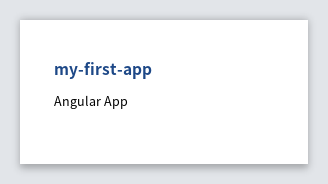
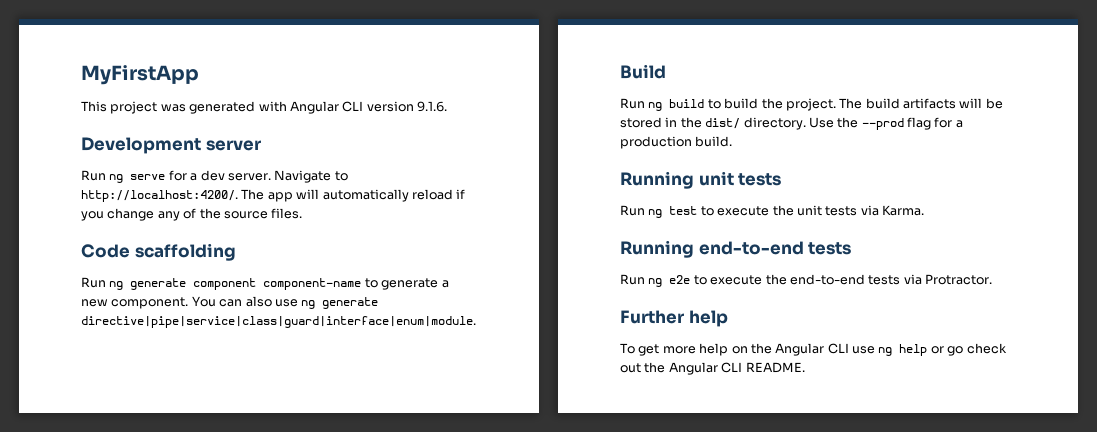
[54,62,152,79] [54,95,129,109] my-first-app // Angular App -> [81,65,199,85] [81,101,447,114] [81,137,261,154] [81,170,348,183] [81,189,466,202] [81,208,303,221] [81,243,236,261] [81,277,449,290] [81,296,379,309] [81,316,476,328] [620,64,666,79] [620,98,1003,111] [620,117,963,130] [620,136,733,149] [620,171,782,189] [620,205,924,218] [620,240,852,258] [620,274,992,287] [620,310,728,327] [620,343,1007,356] [620,362,805,375] MyFirstApp // This project was generated with Angular CLI version 9.1.6. // Development server // Run ng serve for a dev server. Navigate to http://localhost:4200/. The app will automatically reload if you change any of the source files. // Code scaffolding // Run ng generate component component-name to generate a new component. You can also use ng generate directive|pipe|service|class|guard|interface|enum|module. // Build // Run ng build to build the project. The build artifacts will be stored in the dist/ directory. Use the --prod flag for a production build. // Running unit tests // Run ng test to execute the unit tests via Karma. // Running end-to-end tests // Run ng e2e to execute the end-to-end tests via Protractor. // Further help // To get more help on the Angular CLI use ng help or go check out the Angular CLI README.

